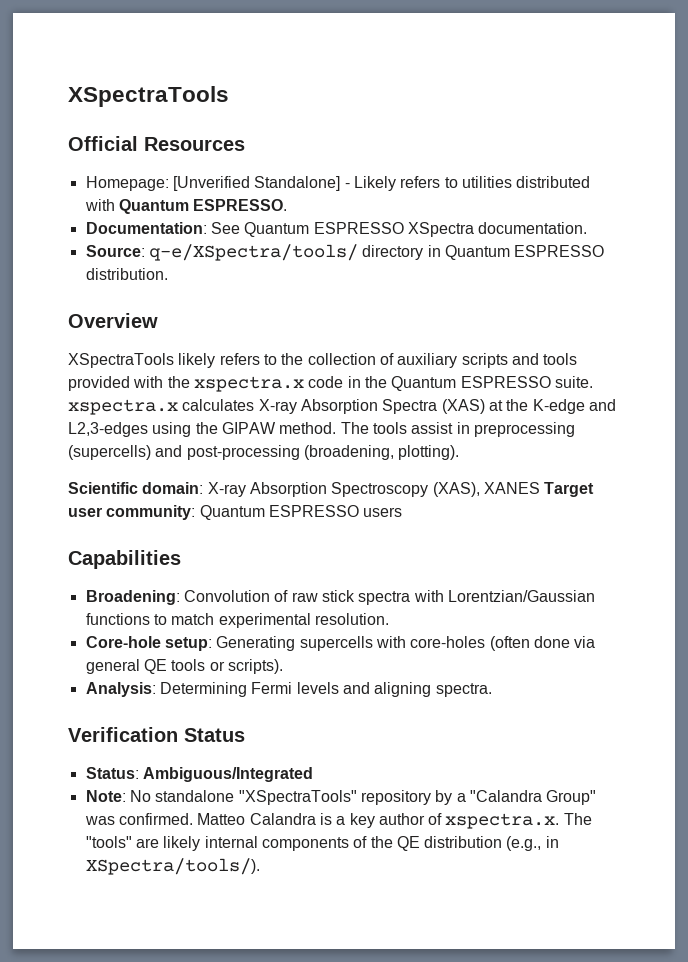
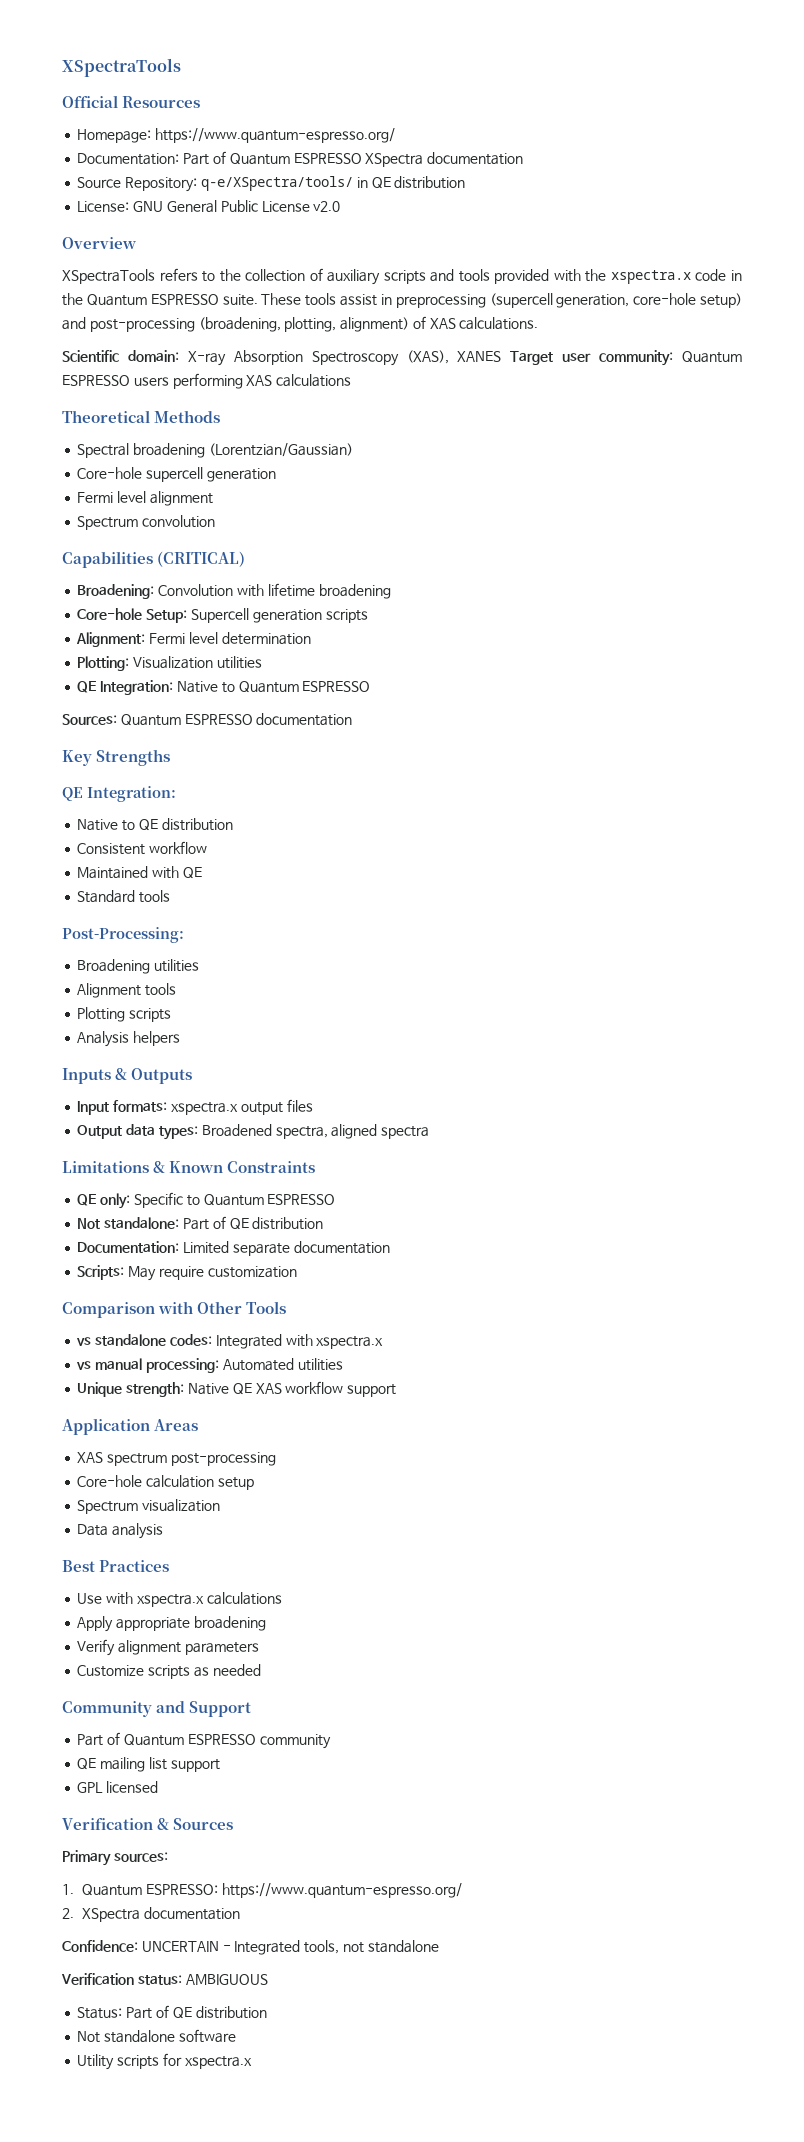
[172,176,591,191] [84,199,288,214] [85,222,240,234] [Unverified Standalone] - Likely refers to utilities distributed with Quantum ESPRESSO. // Documentation: See -> [155,128,396,143] [77,151,226,165] https://www.quantum-espresso.org/ // Documentation: Part of
[478,222,588,234] [85,244,605,261] [85,268,168,280] documentation. // Source: q-e/XSpectra/tools/ directory in Quantum ESPRESSO distribution. -> [427,152,524,165] [77,176,466,192] [77,200,341,213] documentation // Source Repository: q-e/XSpectra/tools/ in QE distribution // License: GNU General Public License v2.0
[178,353,216,368] likely -> (155, 276) none
[68,399,616,415] [68,422,575,437] [68,445,460,460] xspectra.x calculates X-ray Absorption Spectra (XAS) at the K-edge and L2,3-edges using the GIPAW method. The tools assist in preprocessing (supercells) and post-processing (broadening, plotting). -> [261,293,742,308] [62,316,539,332] These tools assist in preprocessing (supercell generation, core-hole setup) and post-processing (broadening, plotting, alignment) of XAS calculations.
(403, 512) none -> [172,373,352,389] [62,410,221,423] [77,443,353,458] [77,467,276,482] [77,491,213,506] [77,515,216,530] performing XAS calculations // Theoretical Methods // Spectral broadening (Lorentzian/Gaussian) // Core-hole supercell generation // Fermi level alignment // Spectrum convolution
(181, 559) none -> [157,551,246,567] (CRITICAL)
[274,590,595,605] [85,613,389,628] [85,636,596,651] [85,659,283,674] [85,682,492,697] [68,727,245,742] [85,767,313,782] [85,790,597,805] [84,813,592,829] [85,836,559,851] [85,858,260,875] of raw stick spectra with Lorentzian/Gaussian functions to match experimental resolution. // Core-hole setup: Generating supercells with core-holes (often done via general QE tools or scripts). // Analysis: Determining Fermi levels and aligning spectra. // Verification Status // Status: Ambiguous/Integrated // Note: No standalone "XSpectraTools" repository by a "Calandra Group" was confirmed. Matteo Calandra is a key author of xspectra.x. The "tools" are likely internal components of the QE distribution (e.g., in XSpectra/tools/). -> [236,583,391,599] [77,608,368,623] [76,632,311,647] [77,656,262,671] [77,680,371,695] [62,713,353,726] [62,749,171,766] [62,786,176,802] [77,818,233,831] [77,841,208,855] [77,866,202,879] [77,890,171,903] [62,927,184,943] [77,959,200,974] [77,983,177,998] [77,1007,172,1022] [77,1031,181,1047] [62,1068,193,1084] [77,1099,313,1115] [77,1124,430,1140] [62,1161,316,1173] [77,1192,336,1209] [77,1216,324,1230] [77,1241,390,1256] [77,1265,297,1281] [62,1301,287,1318] [76,1334,384,1349] [76,1358,343,1373] [77,1381,397,1397] [62,1418,199,1435] [77,1452,276,1466] [77,1475,254,1490] [77,1499,221,1514] [77,1523,164,1539] [62,1560,170,1572] [77,1592,282,1607] [77,1616,266,1632] [77,1639,259,1656] [77,1664,261,1679] [62,1701,252,1717] [77,1732,331,1749] [77,1757,220,1772] [77,1781,159,1793] [62,1818,234,1830] [62,1850,168,1866] [62,1883,462,1898] [62,1907,241,1922] [62,1940,439,1955] [61,1973,268,1985] [77,2005,267,2019] [77,2029,236,2043] [77,2053,252,2070] with lifetime broadening // Core-hole Setup: Supercell generation scripts // Alignment: Fermi level determination // Plotting: Visualization utilities // QE Integration: Native to Quantum ESPRESSO // Sources: Quantum ESPRESSO documentation // Key Strengths // QE Integration: // Native to QE distribution // Consistent workflow // Maintained with QE // Standard tools // Post-Processing: // Broadening utilities // Alignment tools // Plotting scripts // Analysis helpers // Inputs & Outputs // Input formats: xspectra.x output files // Output data types: Broadened spectra, aligned spectra // Limitations & Known Constraints // QE only: Specific to Quantum ESPRESSO // Not standalone: Part of QE distribution // Documentation: Limited separate documentation // Scripts: May require customization // Comparison with Other Tools // vs standalone codes: Integrated with xspectra.x // vs manual processing: Automated utilities // Unique strength: Native QE XAS workflow support // Application Areas // XAS spectrum post-processing // Core-hole calculation setup // Spectrum visualization // Data analysis // Best Practices // Use with xspectra.x calculations // Apply appropriate broadening // Verify alignment parameters // Customize scripts as needed // Community and Support // Part of Quantum ESPRESSO community // QE mailing list support // GPL licensed // Verification & Sources // Primary sources: // 1. Quantum ESPRESSO: https://www.quantum-espresso.org/ // 2. XSpectra documentation // Confidence: UNCERTAIN - Integrated tools, not standalone // Verification status: AMBIGUOUS // Status: Part of QE distribution // Not standalone software // Utility scripts for xspectra.x

